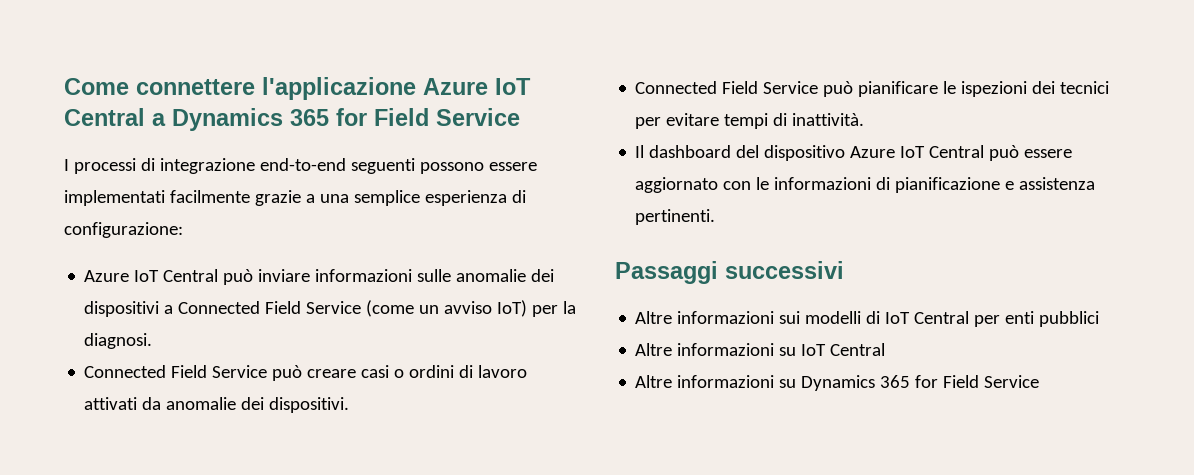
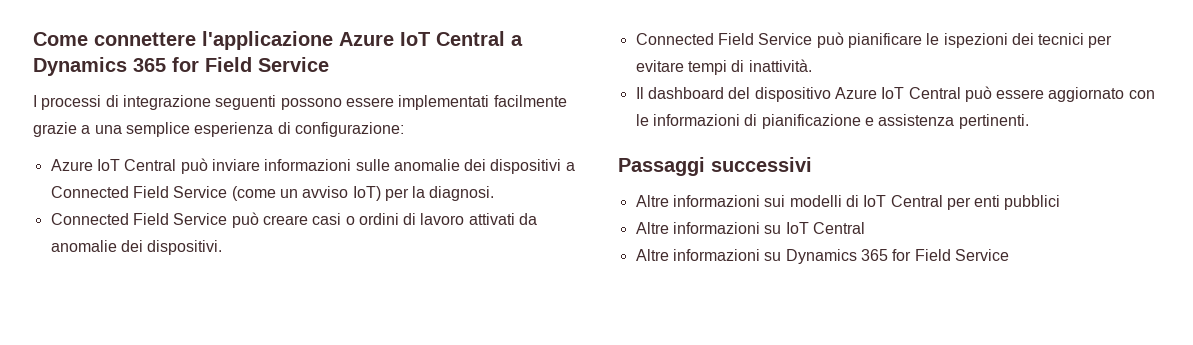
[259,158,346,171] end-to-end -> (211, 102) none

